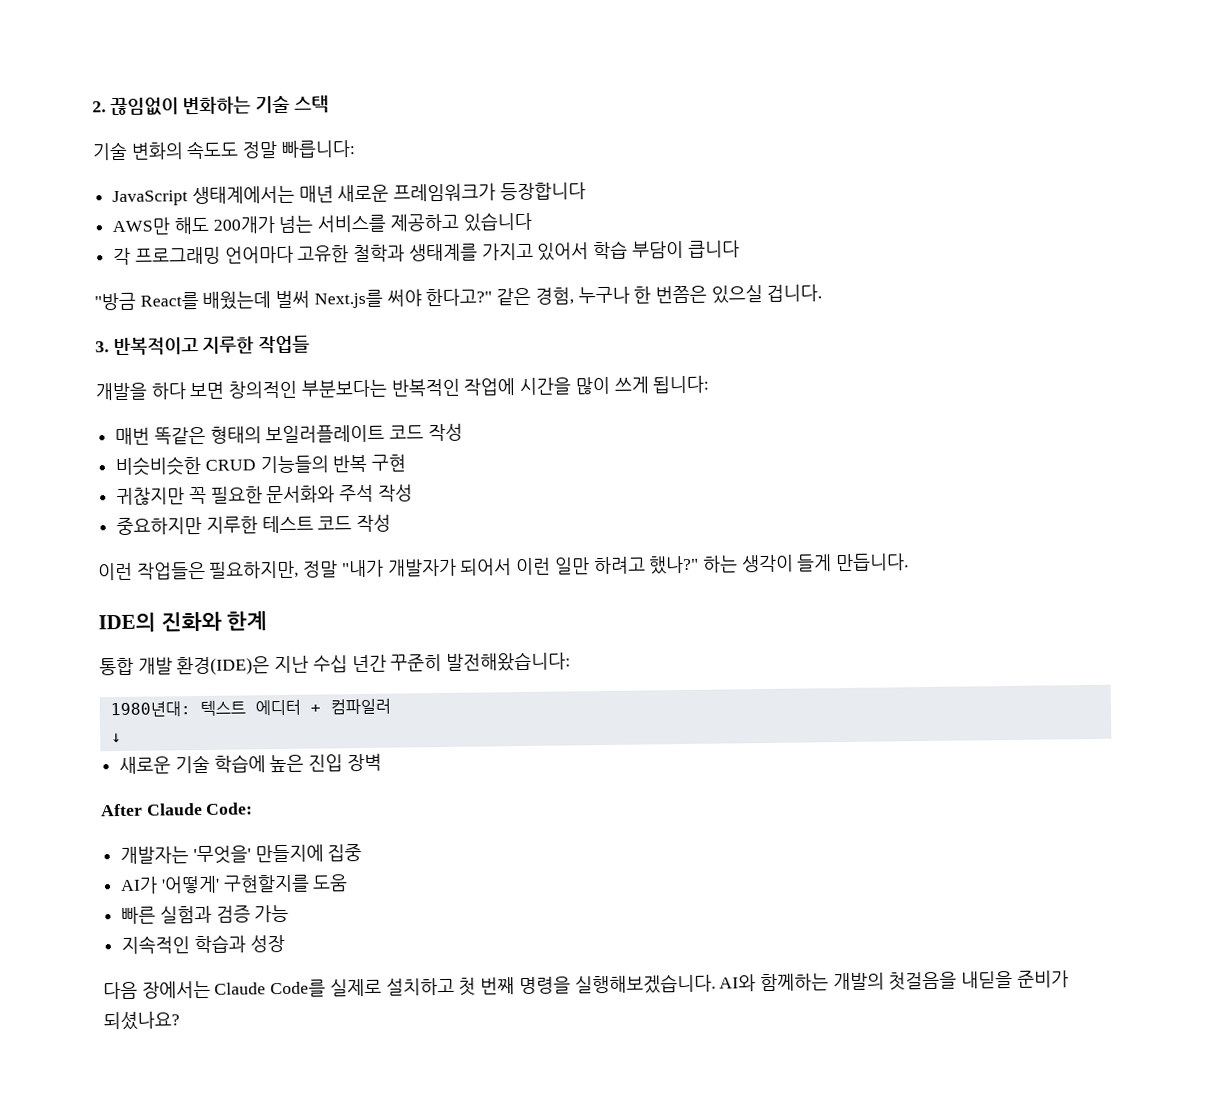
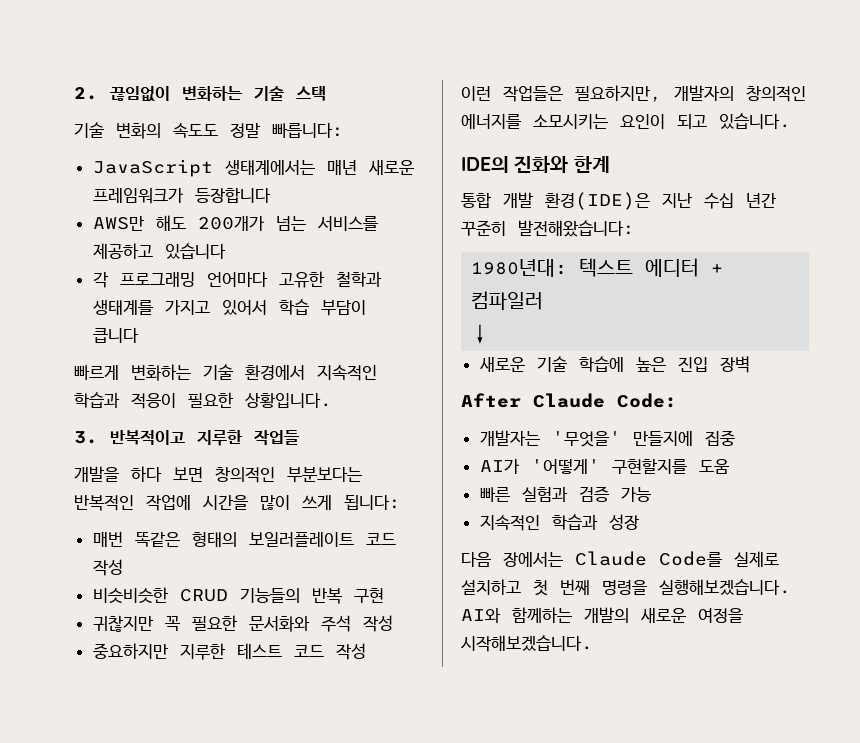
[94,284,823,311] "방금 React를 배웠는데 벌써 Next.js를 써야 한다고?" 같은 경험, 누구나 한 번쯤은 있으실 겁니다. -> [74,364,377,381] [74,392,332,409] 빠르게 변화하는 기술 환경에서 지속적인 학습과 적응이 필요한 상황입니다.
[303,553,910,578] 정말 "내가 개발자가 되어서 이런 일만 하려고 했나?" 하는 생각이 들게 만듭니다. -> [674,85,806,102] [461,113,791,129] 개발자의 창의적인 에너지를 소모시키는 요인이 되고 있습니다.
[888,970,1069,991] [103,1011,180,1031] 첫걸음을 내딛을 준비가 되셨나요? -> [640,608,743,623] [461,635,593,652] 새로운 여정을 시작해보겠습니다.

